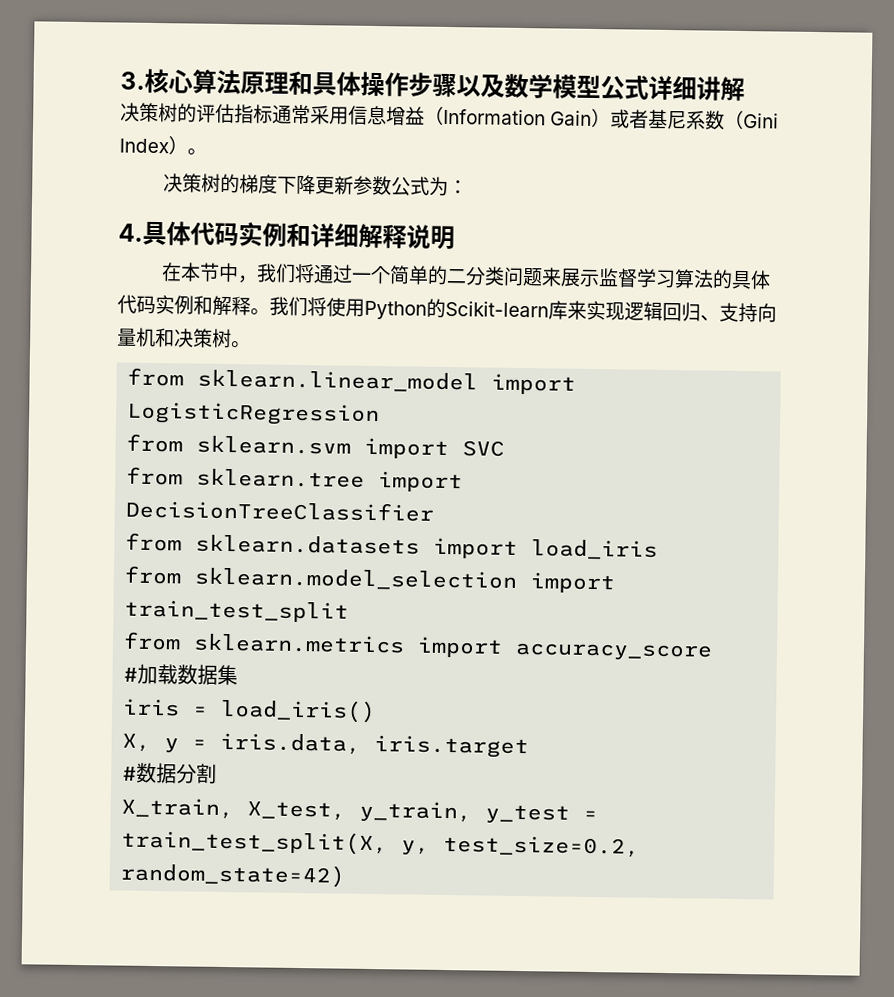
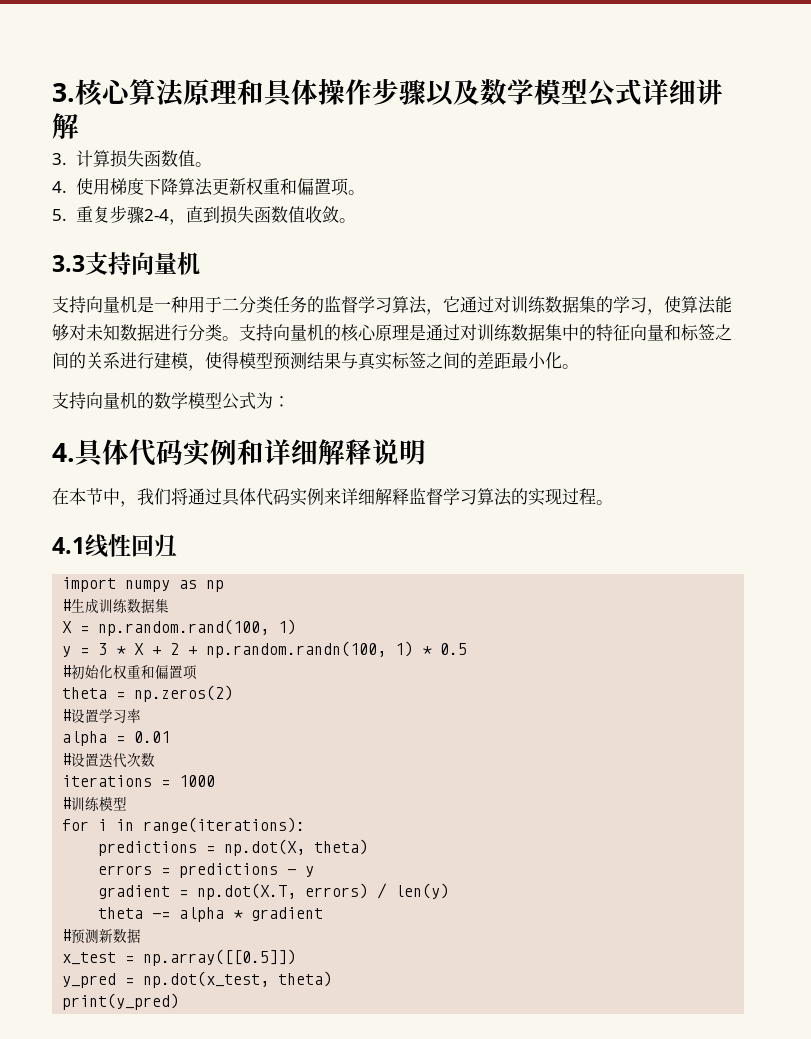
[120,102,780,131] [119,136,207,156] [162,173,392,196] 决策树的评估指标通常采用信息增益（Information Gain）或者基尼系数（Gini Index）。 // 决策树的梯度下降更新参数 -> [52,150,212,168] [52,178,365,196] [52,205,356,225] [52,252,200,275] [52,296,732,315] [52,324,732,342] [52,352,579,371] [52,392,222,409] 3.计算损失函数值。 // 4.使用梯度下降算法更新权重和偏置项。 // 5.重复步骤2-4，直到损失函数值收敛。 // 3.3支持向量机 // 支持向量机是一种用于二分类任务的监督学习算法，它通过对训练数据集的学习，使算法能够对未知数据进行分类。支持向量机的核心原理是通过对训练数据集中的特征向量和标签之间的关系进行建模，使得模型预测结果与真实标签之间的差距最小化。 // 支持向量机的数学模型
[350,265,771,290] [117,294,777,323] [117,327,251,349] [127,367,577,395] [127,401,381,427] [126,433,506,460] [126,466,464,493] [125,499,435,522] [125,532,659,560] [124,565,616,594] [124,599,350,623] [123,631,714,661] [123,663,179,685] 一个简单的二分类问题来展示监督学习算法的具体代码实例和解释。我们将使用Python的Scikit-learn库来实现逻辑回归、支持向量机和决策树。 // from sklearn.linear_model import LogisticRegression // from sklearn.svm import SVC // from sklearn.tree import DecisionTreeClassifier // from sklearn.datasets import load_iris // from sklearn.model_selection import train_test_split // from sklearn.metrics import accuracy_score // #加载 -> [222,488,613,506] [52,534,177,558] [62,577,225,592] [62,598,128,614] 具体代码实例来详细解释监督学习算法的实现过程。 // 4.1线性回归 // import numpy as np // #生成训练
[123,698,377,724] [122,732,530,759] [122,762,218,784] [121,797,599,824] [121,829,641,858] [120,862,346,888] iris = load_iris() // X, y = iris.data, iris.target // #数据分割 // X_train, X_test, y_train, y_test = train_test_split(X, y, test_size=0.2, random_state=42) -> [62,619,297,636] [62,641,468,658] [62,664,198,680] [62,685,234,702] [62,708,142,723] [62,731,171,746] [62,752,156,768] [62,775,216,787] [62,796,128,811] [62,817,306,833] [98,839,369,856] [98,863,315,878] [98,883,450,900] [98,907,324,922] [62,928,142,944] [62,949,297,966] [62,971,333,988] [62,993,180,1010] X = np.random.rand(100, 1) // y = 3 * X + 2 + np.random.randn(100, 1) * 0.5 // #初始化权重和偏置项 // theta = np.zeros(2) // #设置学习率 // alpha = 0.01 // #设置迭代次数 // iterations = 1000 // #训练模型 // for i in range(iterations): // predictions = np.dot(X, theta) // errors = predictions - y // gradient = np.dot(X.T, errors) / len(y) // theta -= alpha * gradient // #预测新数据 // x_test = np.array([[0.5]]) // y_pred = np.dot(x_test, theta) // print(y_pred)

